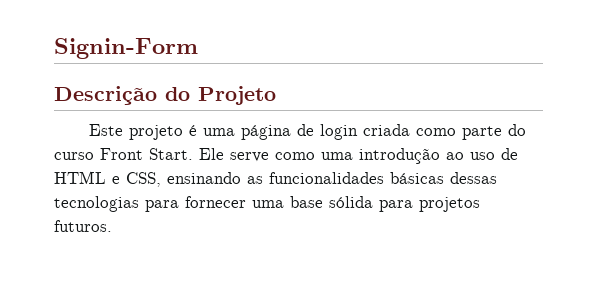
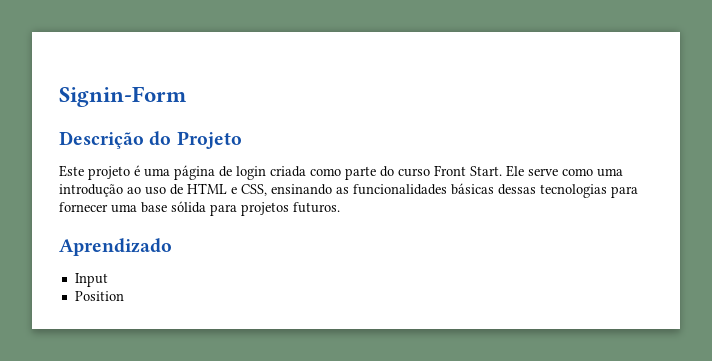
(112, 226) none -> [59,238,172,256] [74,273,108,287] [74,291,124,301] // Aprendizado // Input // Position

